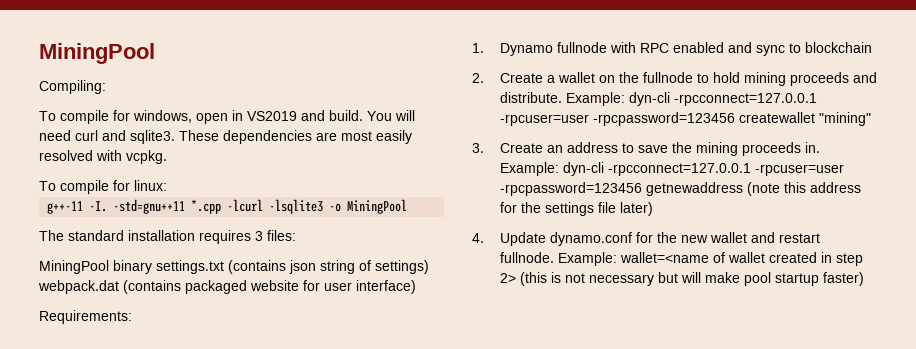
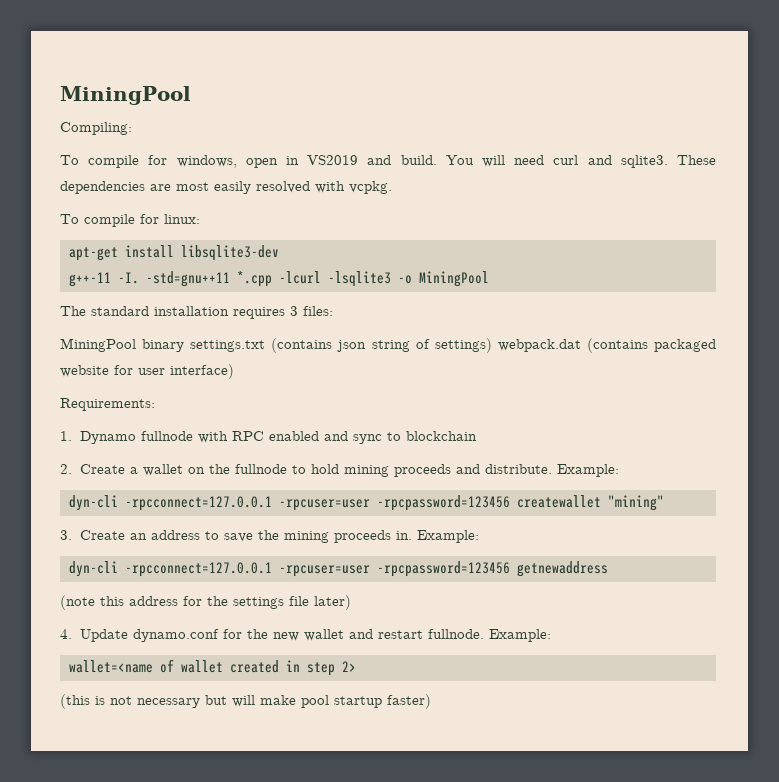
(167, 185) none -> [69,245,279,261] // apt-get install libsqlite3-dev
(625, 99) none -> (619, 470) //
(559, 169) none -> (479, 536) //
(743, 189) none -> (608, 569) //
(617, 259) none -> (551, 635) //
(516, 278) none -> (356, 666) //

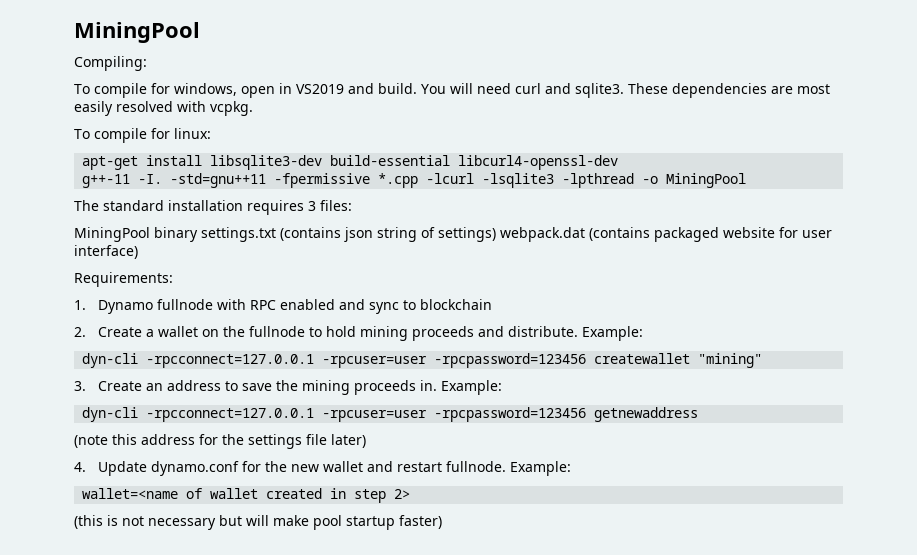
(279, 253) none -> [330,155,619,170] build-essential libcurl4-openssl-dev
(230, 279) none -> [274,173,371,188] -fpermissive
(391, 279) none -> [562,173,635,188] -lpthread

